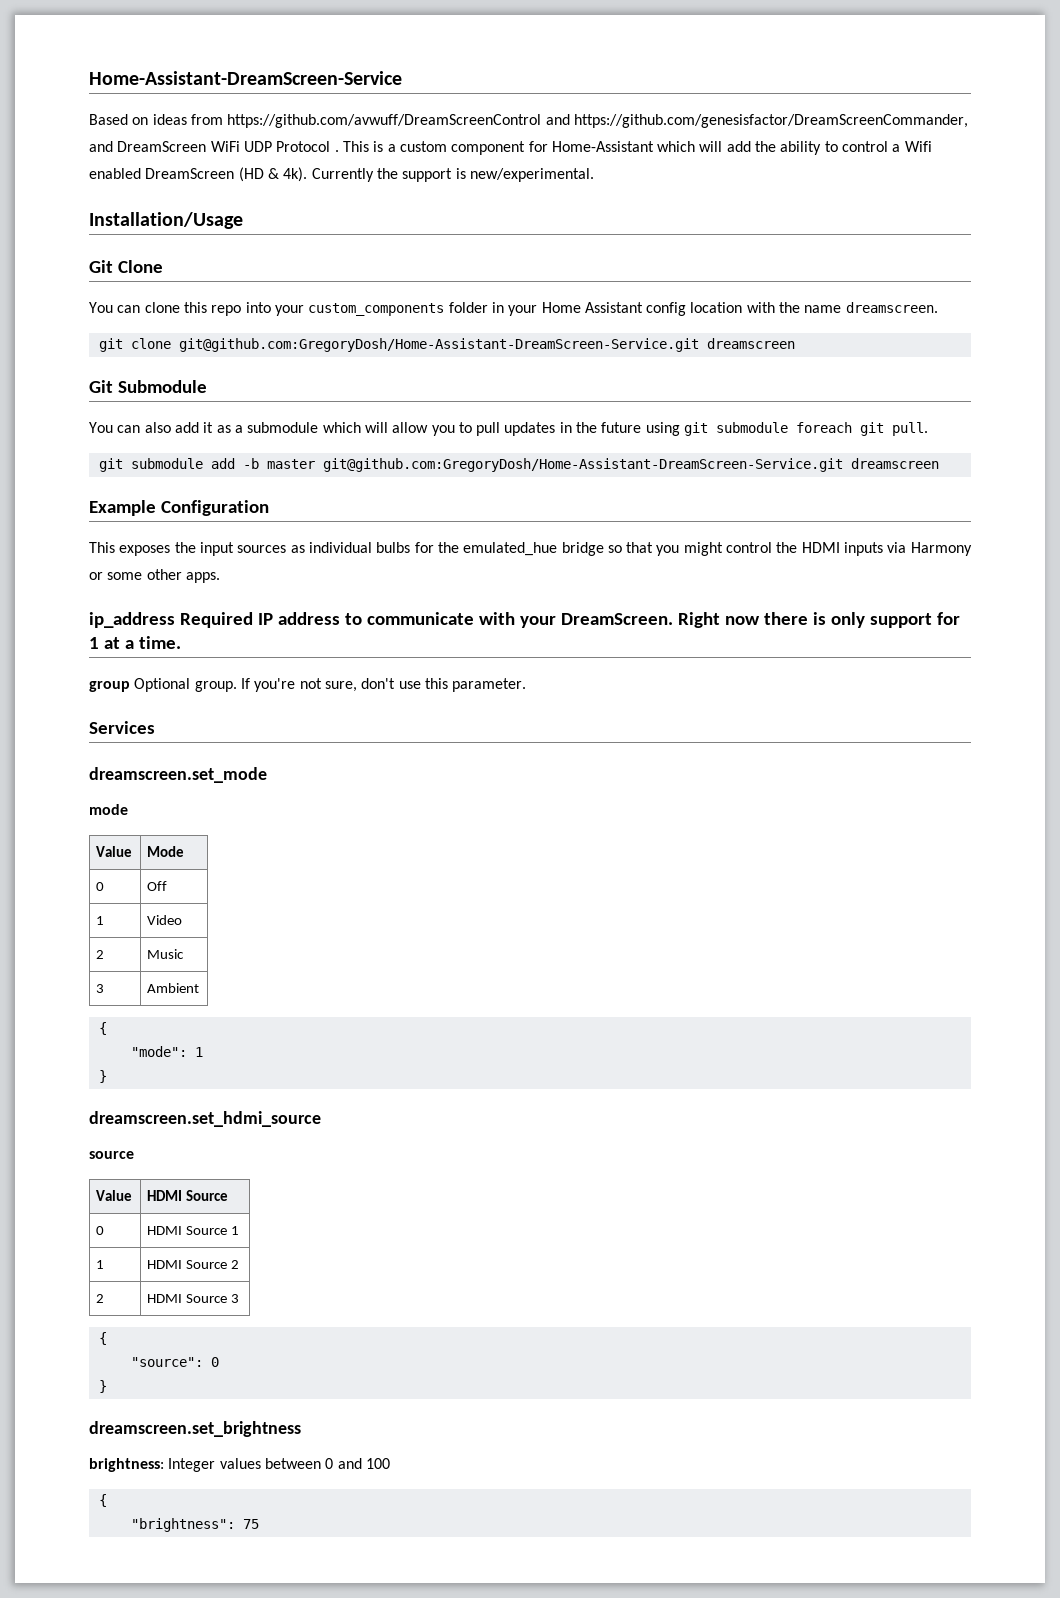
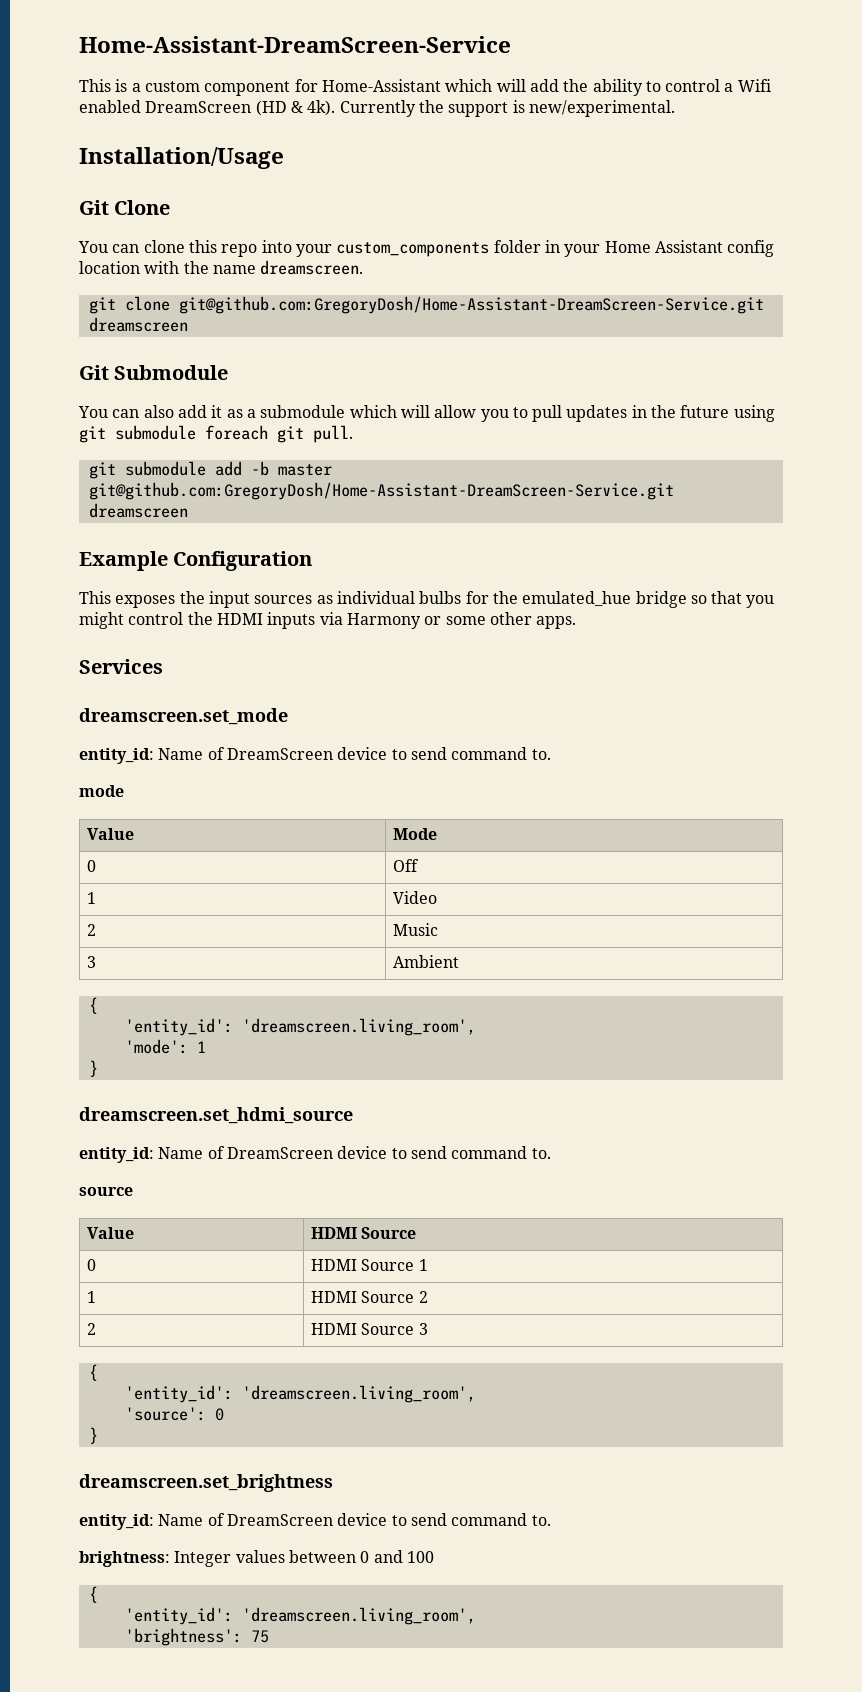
[89,114,968,128] [89,141,339,152] Based on ideas from https://github.com/avwuff/DreamScreenControl and https://github.com/genesisfactor/DreamScreenCommander, and DreamScreen WiFi UDP Protocol . -> (511, 44) none
[89,612,960,628] [89,636,181,649] [89,678,527,692] [89,721,155,734] [89,767,267,783] ip_address Required IP address to communicate with your DreamScreen. Right now there is only support for 1 at a time. // group Optional group. If you're not sure, don't use this parameter. // Services // dreamscreen.set_mode -> [79,659,163,674] [79,708,288,725] [79,747,551,764] Services // dreamscreen.set_mode // entity_id: Name of DreamScreen device to send command to.
[130,1046,187,1057] "mode": -> [124,1018,476,1036] [124,1039,188,1054] 'entity_id': 'dreamscreen.living_room', // 'mode':
(321, 1119) none -> [79,1146,551,1163] // entity_id: Name of DreamScreen device to send command to.
[130,1357,203,1367] "source": -> [124,1385,476,1403] [124,1407,206,1421] 'entity_id': 'dreamscreen.living_room', // 'source':
(301, 1429) none -> [79,1513,551,1530] // entity_id: Name of DreamScreen device to send command to.
[130,1518,235,1532] "brightness": -> [124,1607,476,1625] [124,1628,242,1646] 'entity_id': 'dreamscreen.living_room', // 'brightness':

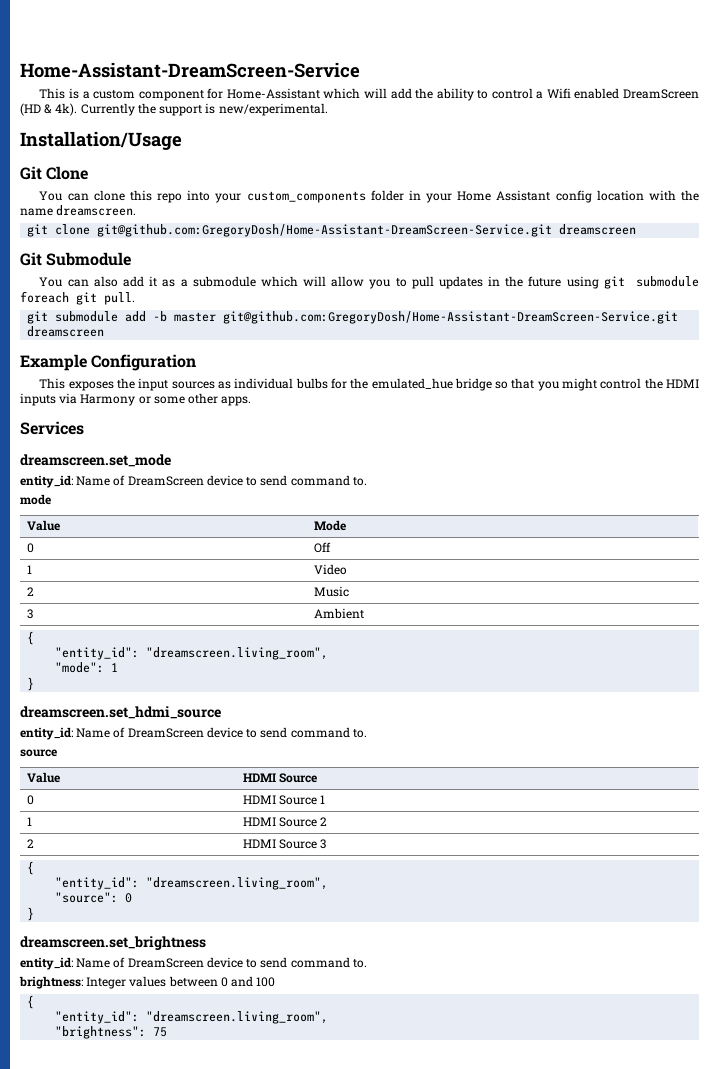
[124,1018,476,1036] [124,1039,188,1054] 'entity_id': 'dreamscreen.living_room', // 'mode': -> [55,647,329,660] [55,662,105,673] "entity_id": "dreamscreen.living_room", // "mode":
[124,1385,476,1403] [124,1407,206,1421] 'entity_id': 'dreamscreen.living_room', // 'source': -> [55,877,329,890] [55,892,119,903] "entity_id": "dreamscreen.living_room", // "source":
[124,1607,476,1625] [124,1628,242,1646] 'entity_id': 'dreamscreen.living_room', // 'brightness': -> [55,1011,329,1024] [55,1026,147,1039] "entity_id": "dreamscreen.living_room", // "brightness":

